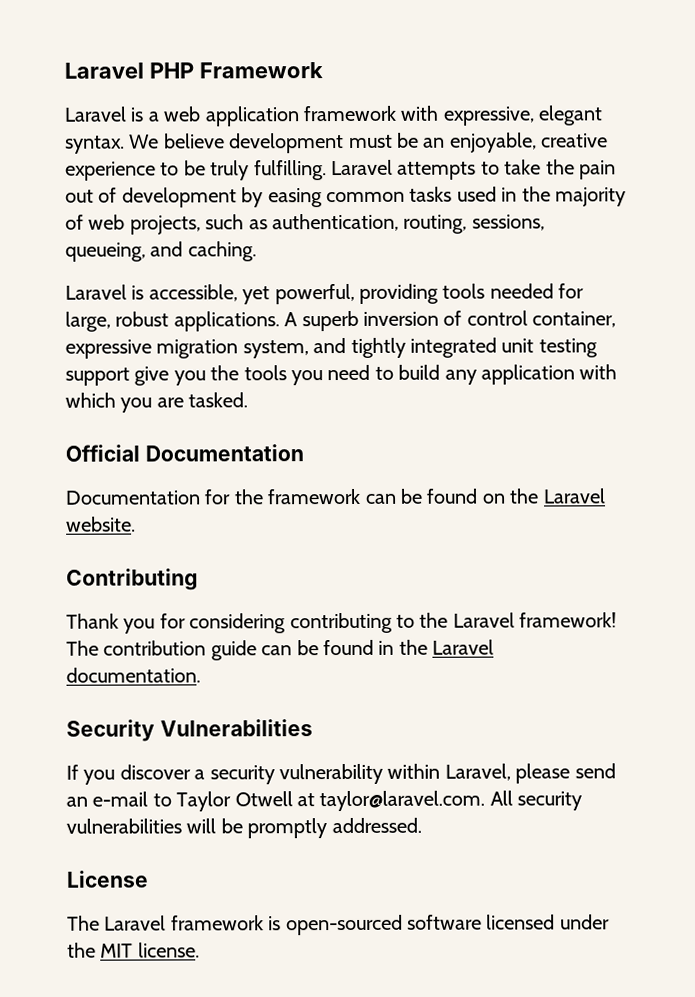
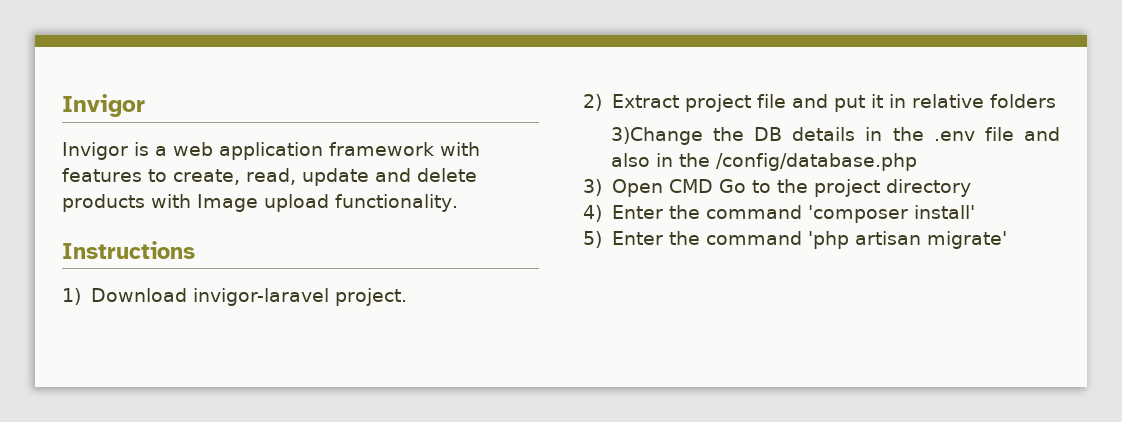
[64,62,323,79] [64,106,127,122] Laravel PHP Framework // Laravel -> [62,94,145,117] [62,142,128,160] Invigor // Invigor
[442,105,604,126] [65,132,609,154] [65,159,616,181] [65,186,626,208] [65,213,545,235] [65,241,257,262] [65,283,585,305] [65,310,617,332] [65,337,598,359] [65,364,618,386] [65,392,249,413] [65,444,304,462] [65,488,606,505] [66,516,136,532] [66,568,198,591] [66,612,618,634] [66,639,495,661] [66,667,201,683] [66,719,313,742] [66,763,616,785] [66,790,583,812] [66,817,422,839] [66,870,149,888] [67,914,610,936] [67,942,200,958] expressive, elegant syntax. We believe development must be an enjoyable, creative experience to be truly fulfilling. Laravel attempts to take the pain out of development by easing common tasks used in the majority of web projects, such as authentication, routing, sessions, queueing, and caching. // Laravel is accessible, yet powerful, providing tools needed for large, robust applications. A superb inversion of control container, expressive migration system, and tightly integrated unit testing support give you the tools you need to build any application with which you are tasked. // Official Documentation // Documentation for the framework can be found on the Laravel website. // Contributing // Thank you for considering contributing to the Laravel framework! The contribution guide can be found in the Laravel documentation. // Security Vulnerabilities // If you discover a security vulnerability within Laravel, please send an e-mail to Taylor Otwell at taylor@laravel.com. All security vulnerabilities will be promptly addressed. // License // The Laravel framework is open-sourced software licensed under the MIT license. -> [62,168,477,186] [62,194,458,212] [62,241,195,259] [62,288,408,306] [583,94,1056,112] [610,127,1060,145] [610,153,917,171] [583,179,971,197] [583,205,975,223] [583,231,1007,249] features to create, read, update and delete products with Image upload functionality. // Instructions // 1) Download invigor-laravel project. // 2) Extract project file and put it in relative folders // 3)Change the DB details in the .env file and also in the /config/database.php // 3) Open CMD Go to the project directory // 4) Enter the command 'composer install' // 5) Enter the command 'php artisan migrate'

